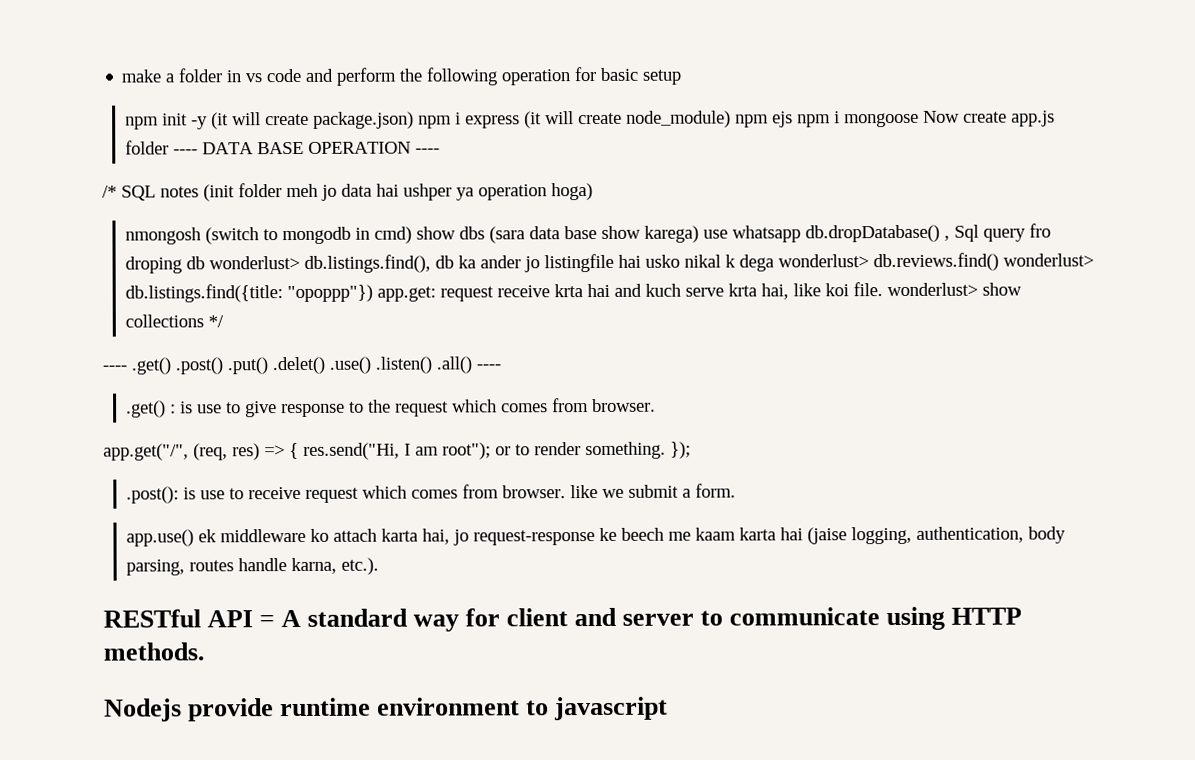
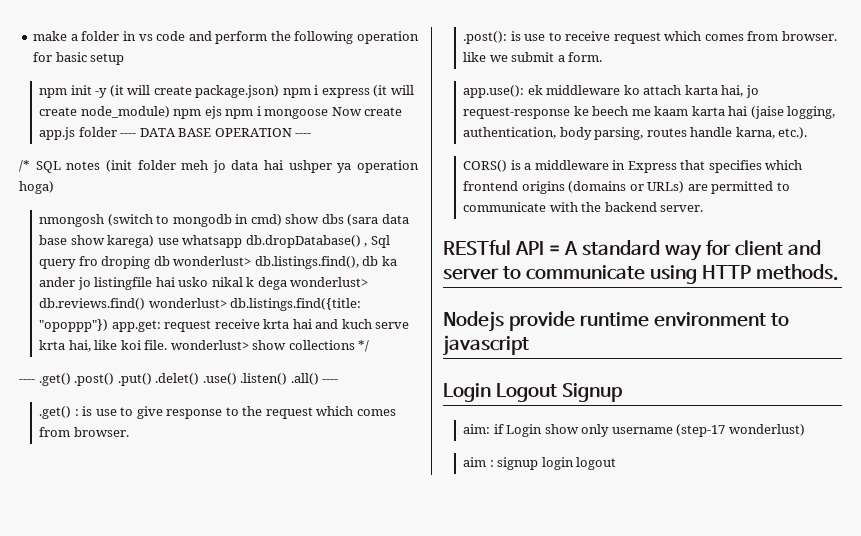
[103,441,691,461] // app.get("/", (req, res) => { res.send("Hi, I am root"); or to render something. }); -> (129, 432) none
[126,529,195,547] app.use() -> [463,85,525,98] app.use():
(380, 566) none -> [463,160,803,173] [463,181,790,194] [463,202,704,212] // CORS() is a middleware in Express that specifies which frontend origins (domains or URLs) are permitted to communicate with the backend server.
(669, 708) none -> [443,383,622,402] [463,424,805,437] [463,457,617,470] // Login Logout Signup // aim: if Login show only username (step-17 wonderlust) // aim : signup login logout

